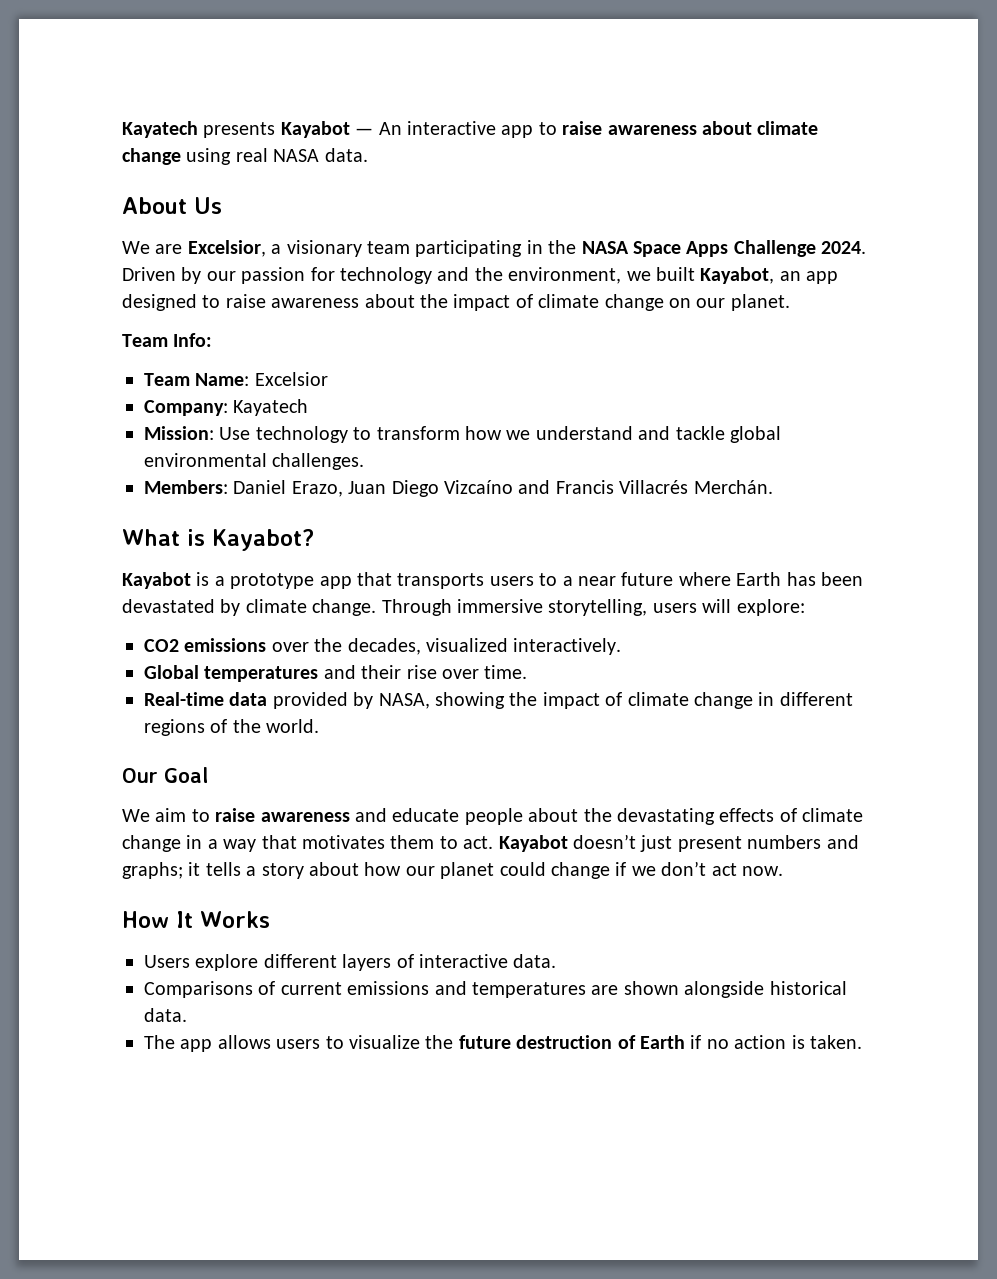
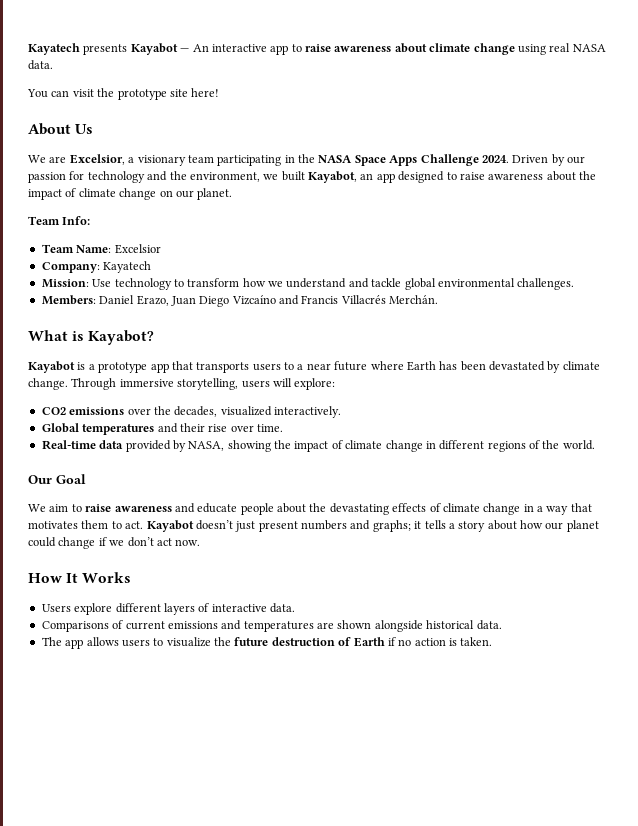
(368, 155) none -> [27,88,220,100] // You can visit the prototype site here!

